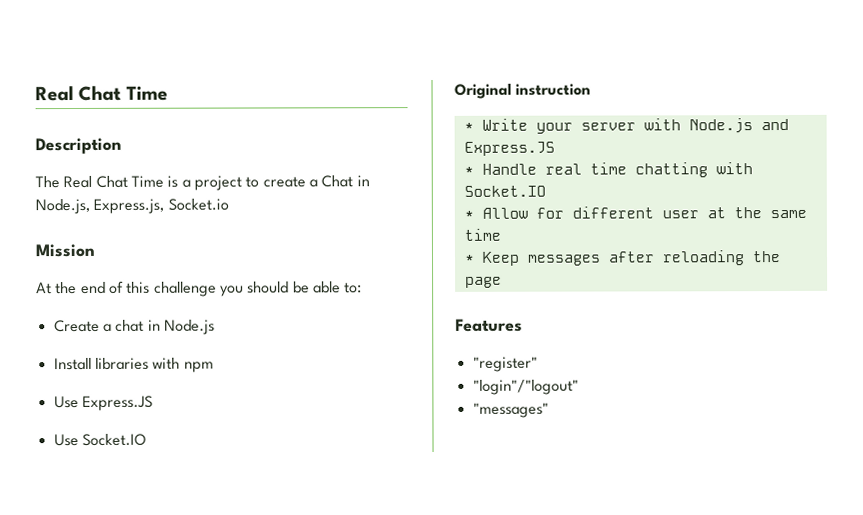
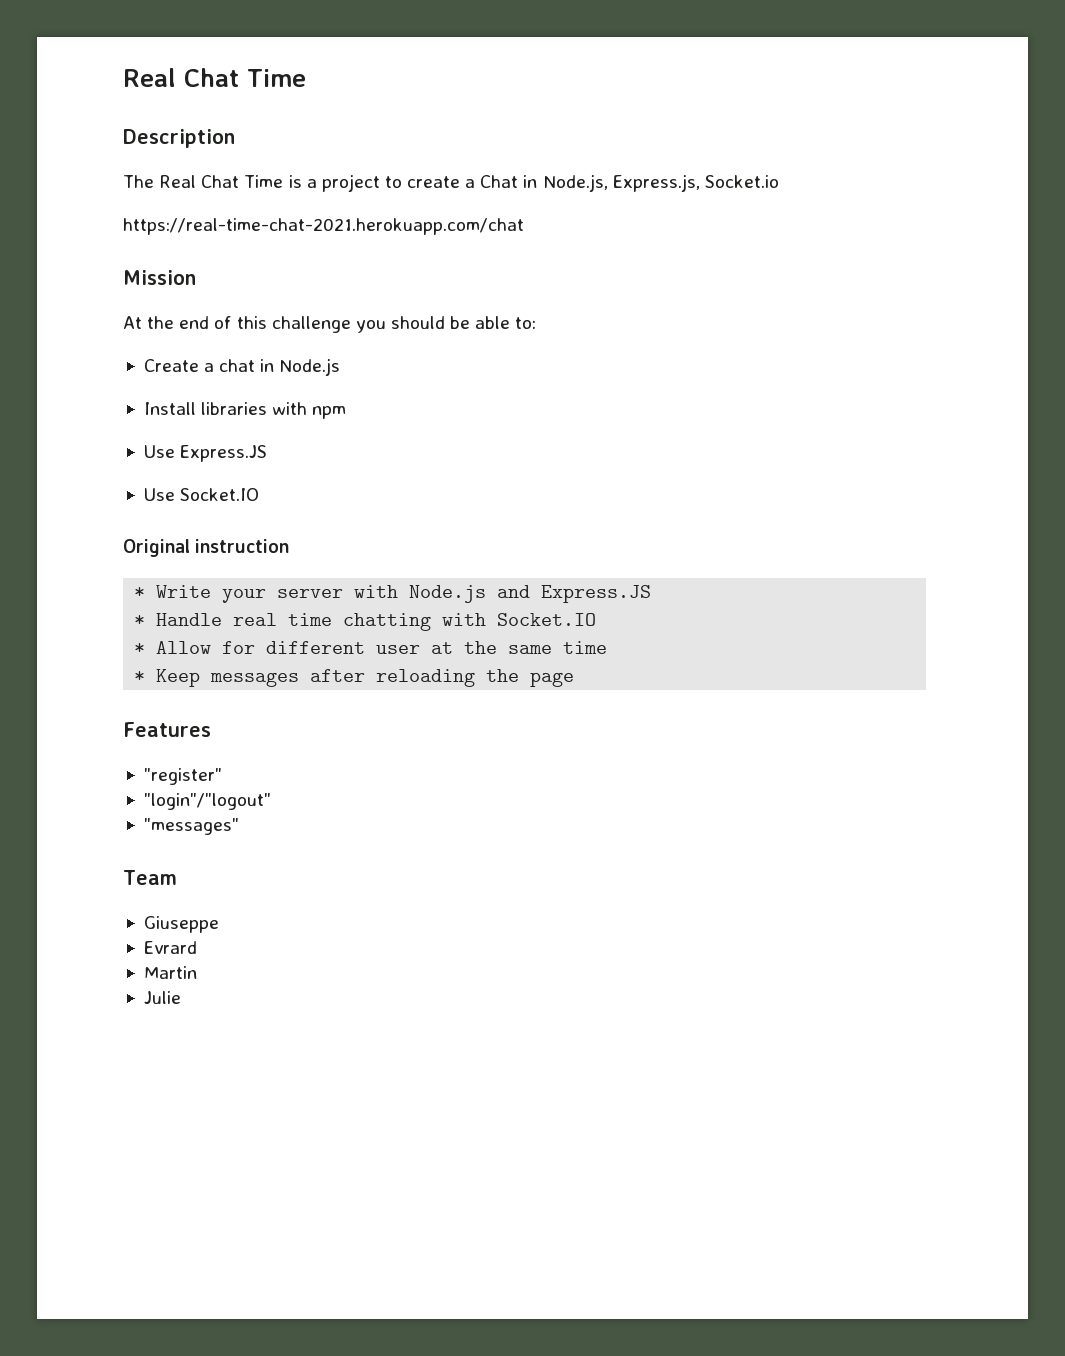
(229, 204) none -> [123,218,524,235] // https://real-time-chat-2021.herokuapp.com/chat
(549, 410) none -> [123,870,177,885] [143,916,219,933] [143,941,197,954] [143,966,197,979] [143,991,181,1004] // Team // Giuseppe // Evrard // Martin // Julie

